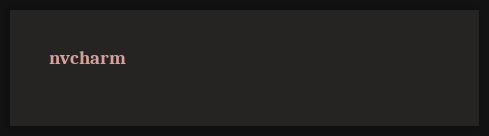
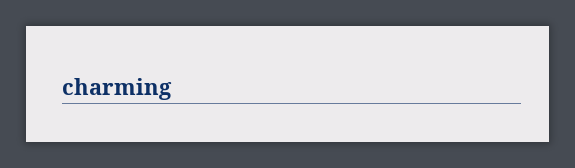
[49,51,126,64] nvcharm -> [62,78,172,100] charming

